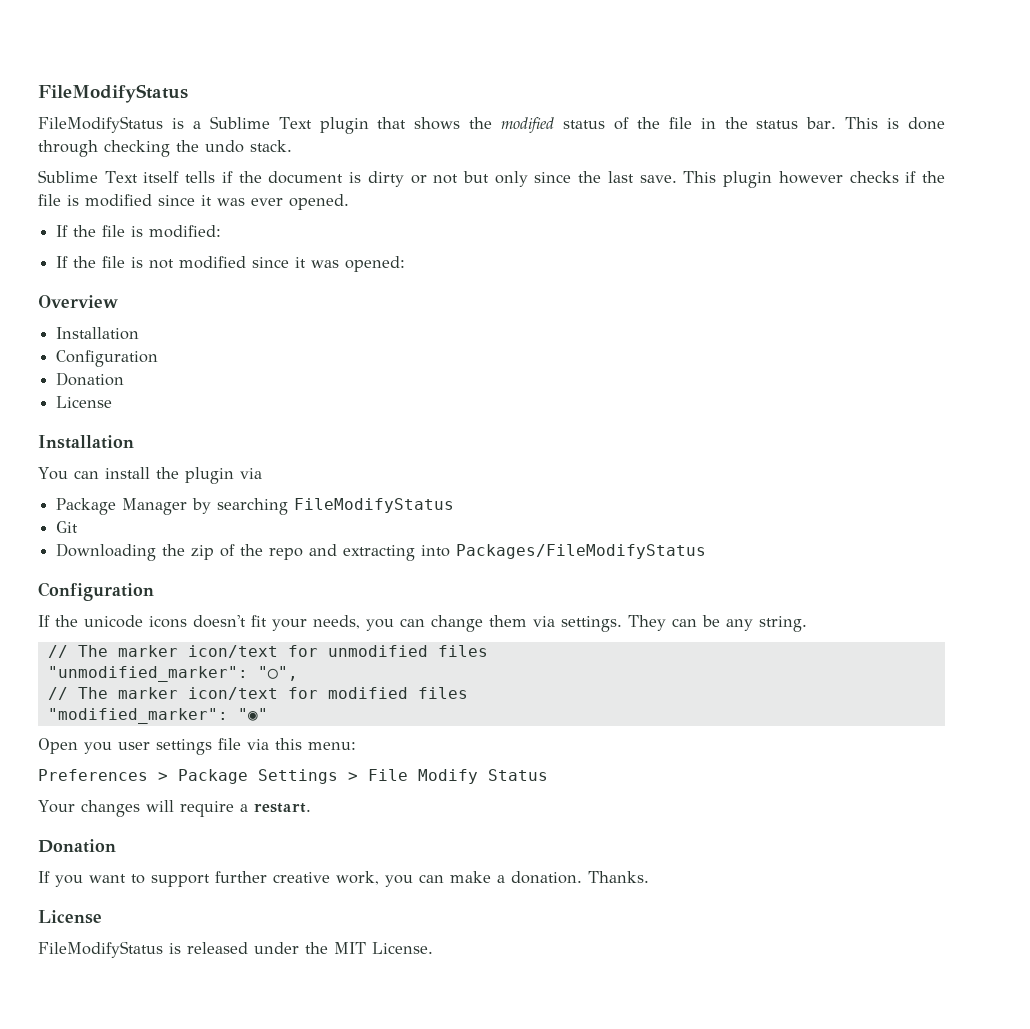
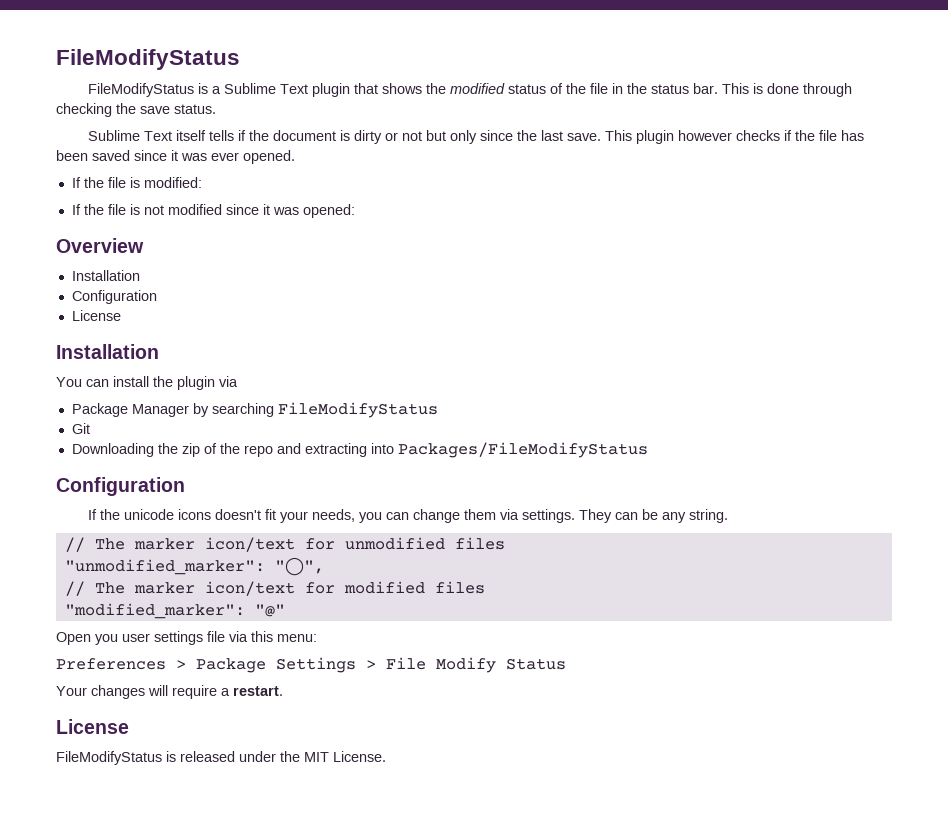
[205,140,292,153] undo stack. -> [140,104,216,114] save status.
[67,194,152,207] is modified -> [841,130,865,141] [56,150,130,161] has been saved
[56,372,125,386] // Donation -> (157, 297) none
[237,708,268,721] "◉" -> [254,604,285,617] "@"
[38,839,116,853] [38,871,649,887] // Donation // If you want to support further creative work, you can make a donation. Thanks. -> (283, 691) none

